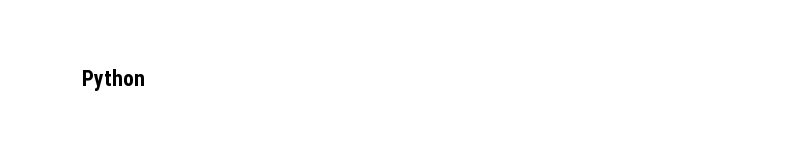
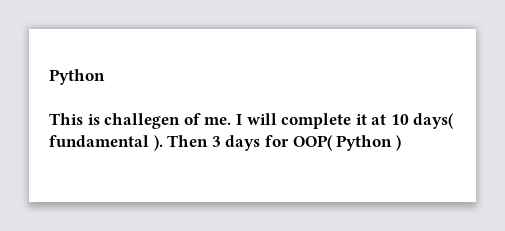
[82,69,145,91] Python -> [49,69,105,85] [49,113,455,129] [49,135,401,151] Python // This is challegen of me. I will complete it at 10 days( fundamental ). Then 3 days for OOP( Python )

